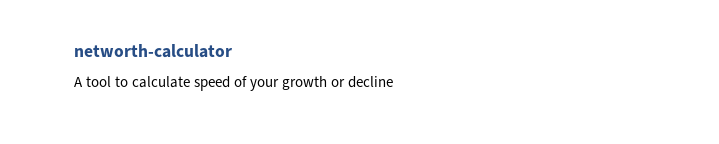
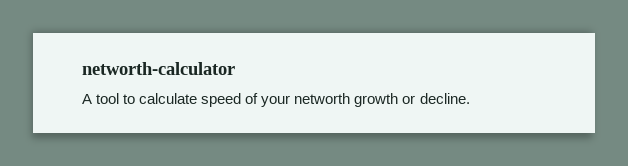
(280, 85) none -> [294,93,351,104] networth
[348,76,394,88] decline -> [419,93,470,104] decline.

